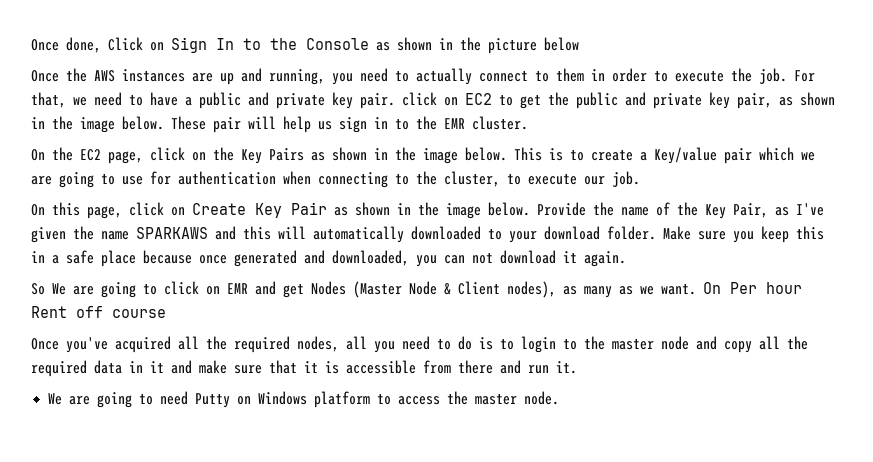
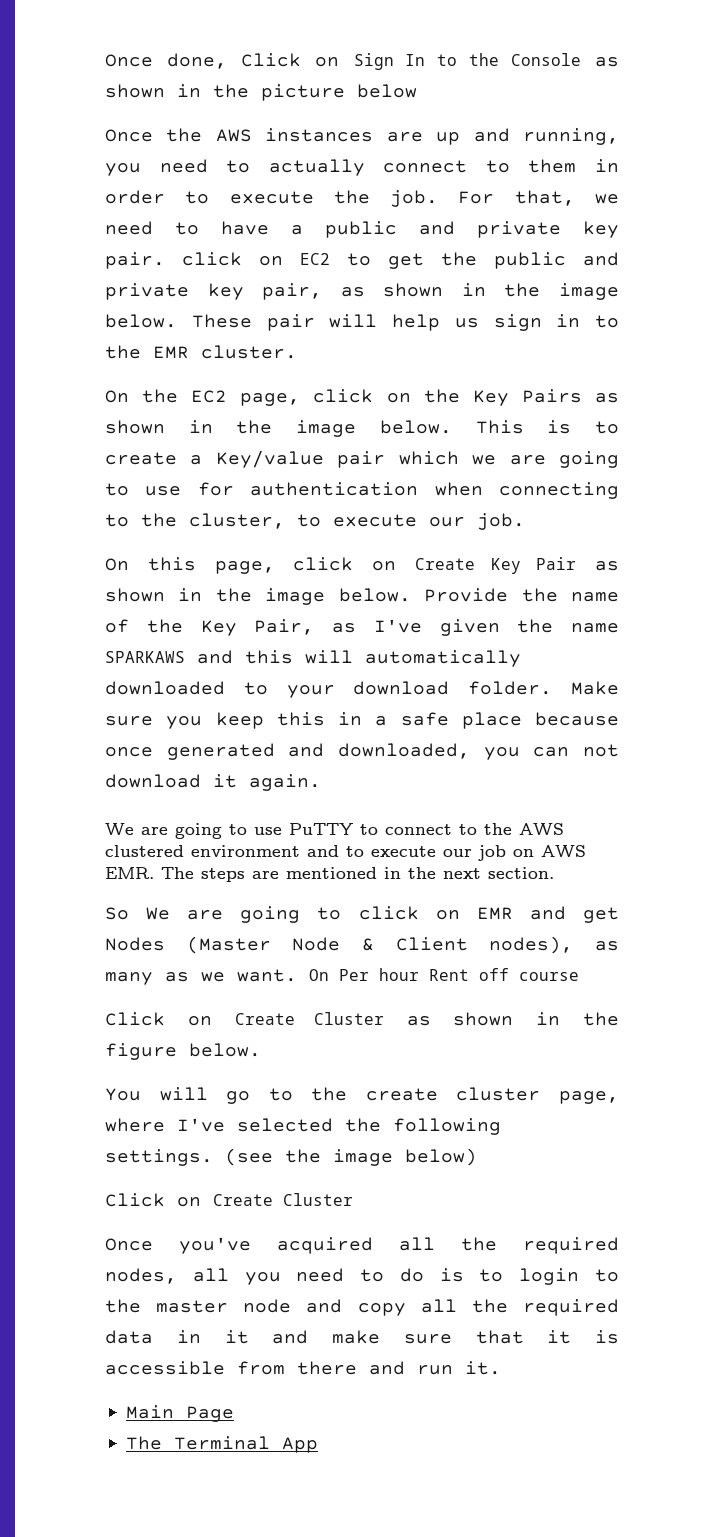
(626, 259) none -> [105,823,564,839] [105,845,586,861] [105,867,554,882] // We are going to use PuTTY to connect to the AWS clustered environment and to execute our job on AWS EMR. The steps are mentioned in the next section.
(166, 313) none -> [105,1012,619,1026] [105,1043,261,1060] [105,1087,619,1104] [105,1118,501,1135] [105,1148,477,1166] [105,1193,353,1207] // Click on Create Cluster as shown in the figure below. // You will go to the create cluster page, where I've selected the following settings. (see the image below) // Click on Create Cluster
[48,391,560,408] We are going to need Putty on Windows platform to access the master node. -> [126,1405,235,1422] [126,1436,319,1453] Main Page // The Terminal App

